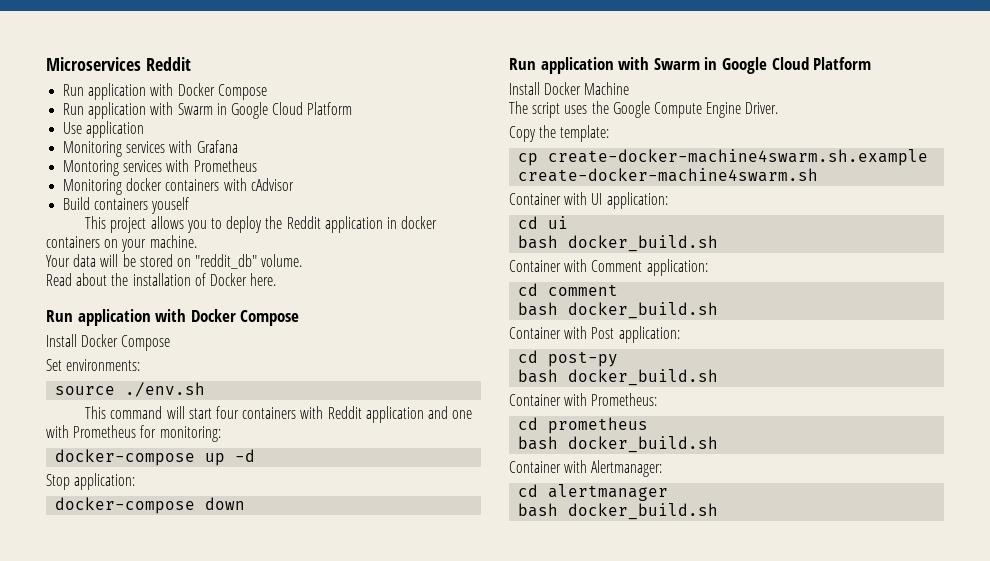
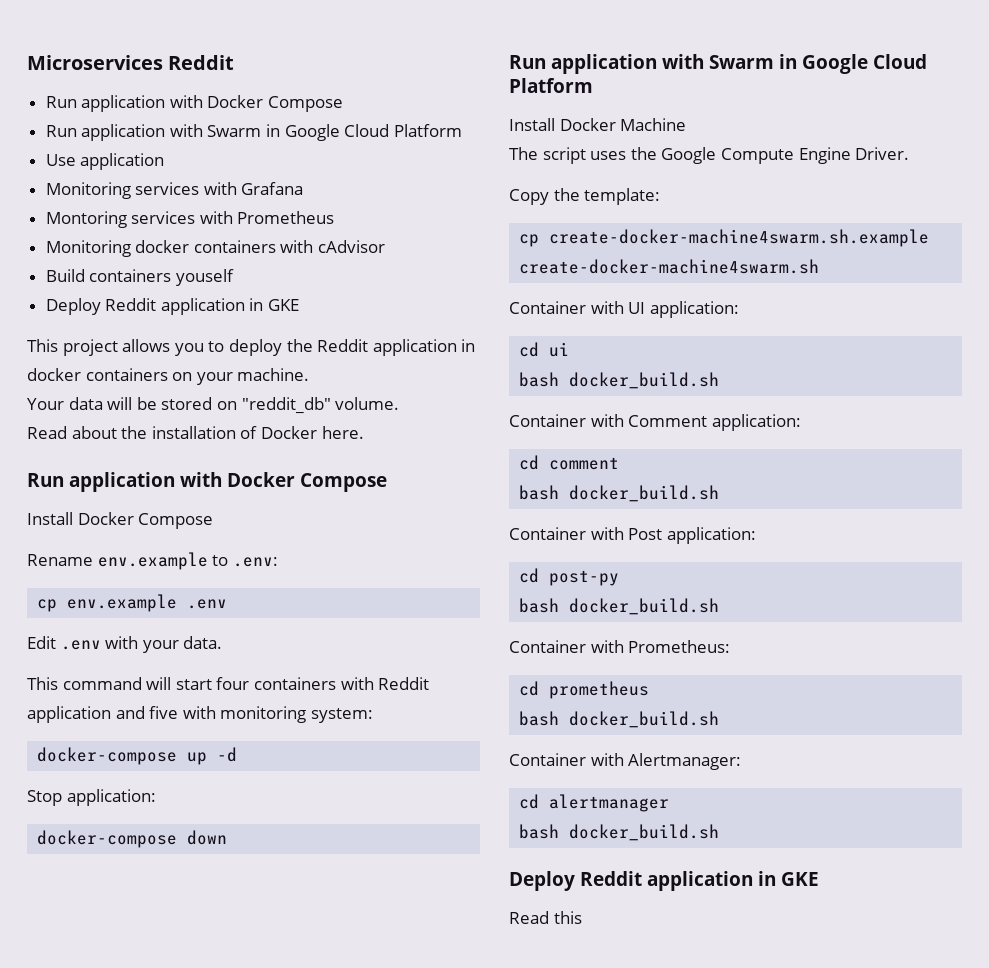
(190, 205) none -> [45,298,300,315] // Deploy Reddit application in GKE
[46,359,141,371] [55,382,206,397] Set environments: // source ./env.sh -> [27,552,278,570] [37,594,228,612] [27,636,223,653] Rename env.example to .env: // cp env.example .env // Edit .env with your data.
[452,410,473,419] [46,425,221,442] one with Prometheus for monitoring: -> [149,706,373,723] five with monitoring system:
(719, 511) none -> [509,871,819,891] [509,911,582,924] // Deploy Reddit application in GKE // Read this

